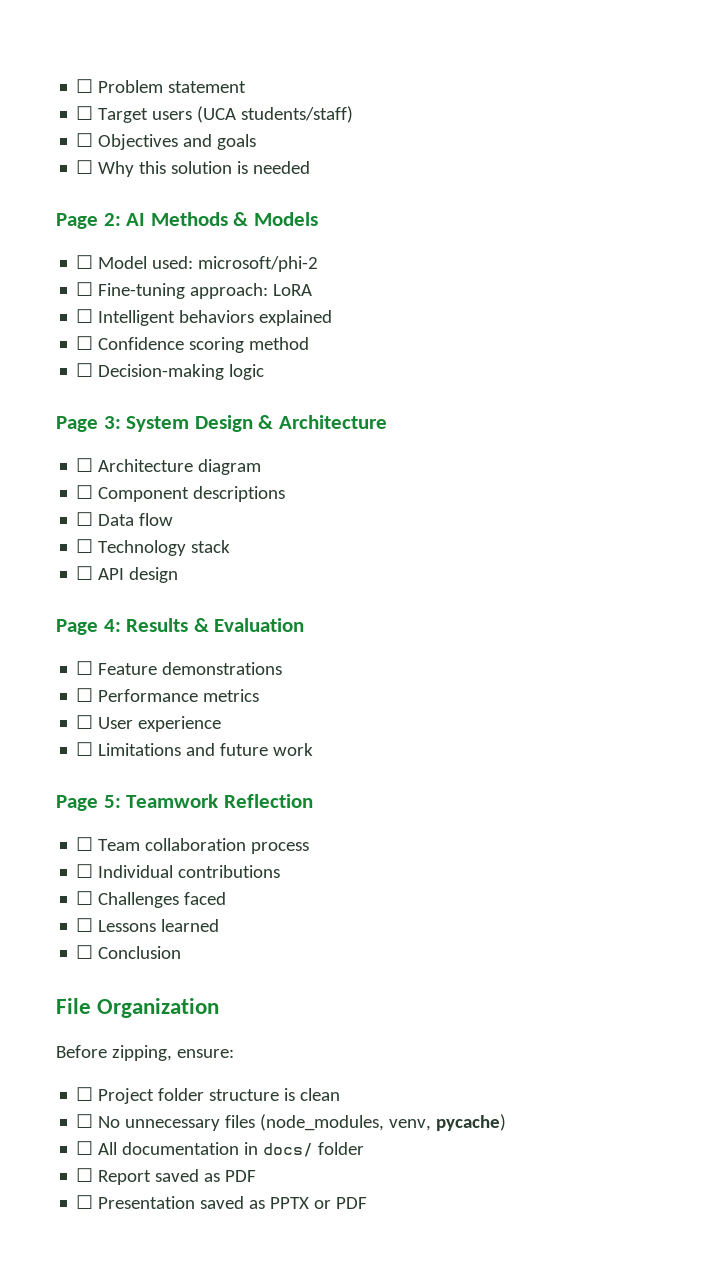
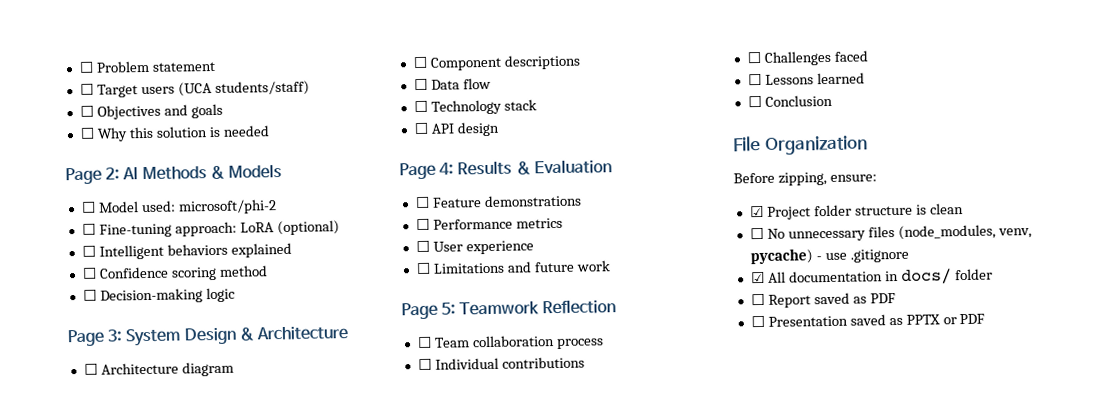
(313, 290) none -> [276,220,340,236] (optional)
[76,1087,94,1101] ☐ -> [749,205,764,218] ☑
[76,1141,94,1155] // ☐ -> [815,248,909,263] [750,271,765,284] - use .gitignore // ☑

